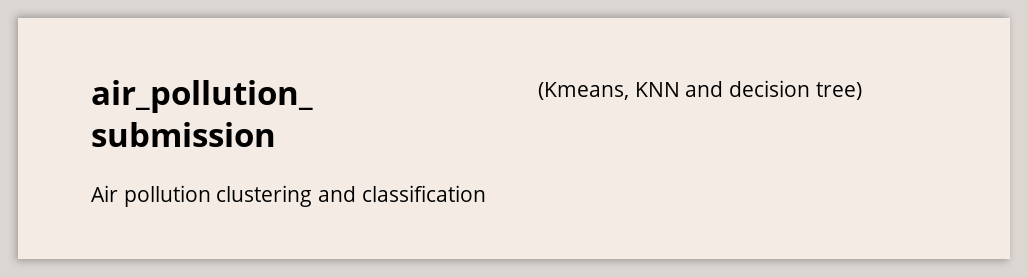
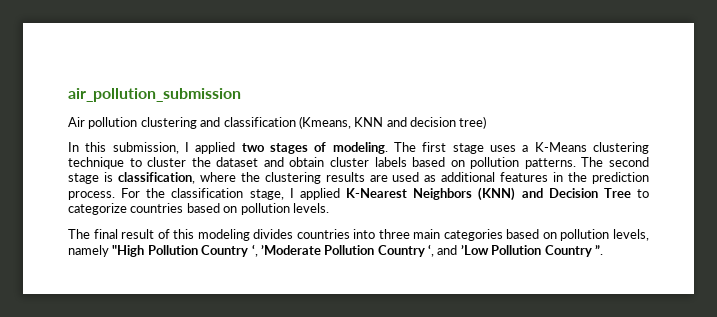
(862, 91) none -> [68,142,649,154] [68,157,649,169] [68,172,650,184] [68,187,649,201] [68,203,329,215] [68,229,650,241] [68,244,603,257] // In this submission, I applied two stages of modeling. The first stage uses a K-Means clustering technique to cluster the dataset and obtain cluster labels based on pollution patterns. The second stage is classification, where the clustering results are used as additional features in the prediction process. For the classification stage, I applied K-Nearest Neighbors (KNN) and Decision Tree to categorize countries based on pollution levels. // The final result of this modeling divides countries into three main categories based on pollution levels, namely "High Pollution Country ‘, ’Moderate Pollution Country ‘, and ’Low Pollution Country ”.

